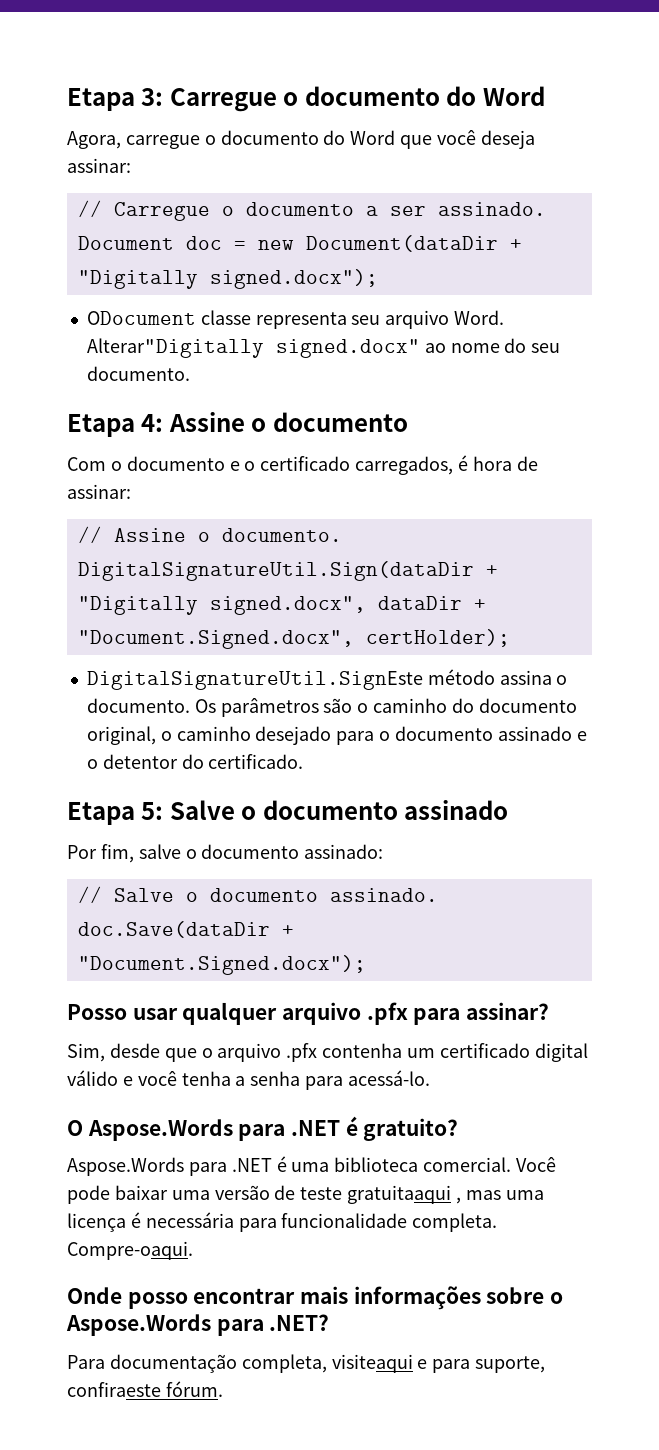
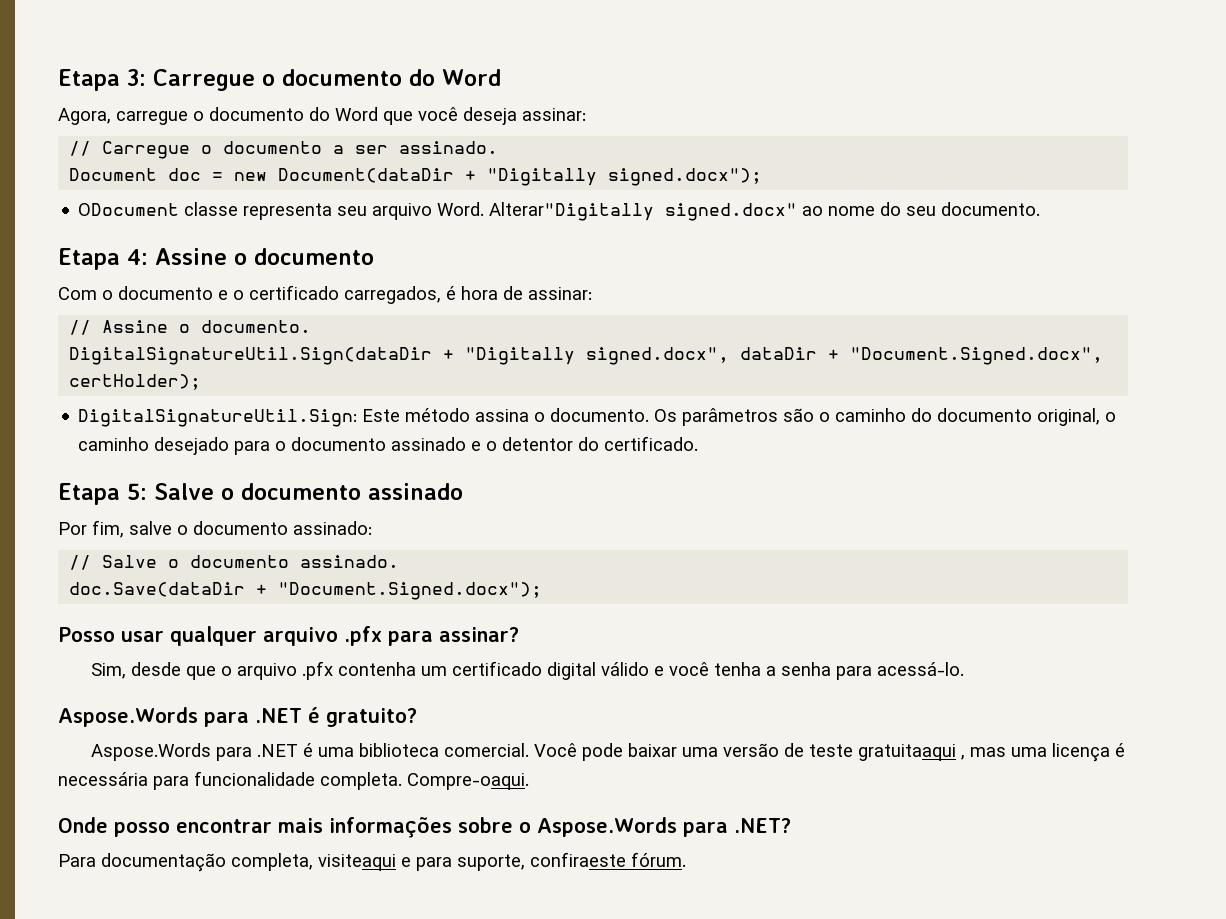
[86,671,423,690] DigitalSignatureUtil.SignEste -> [78,409,401,427] DigitalSignatureUtil.Sign: Este
[67,1120,83,1136] O -> (964, 669) none

